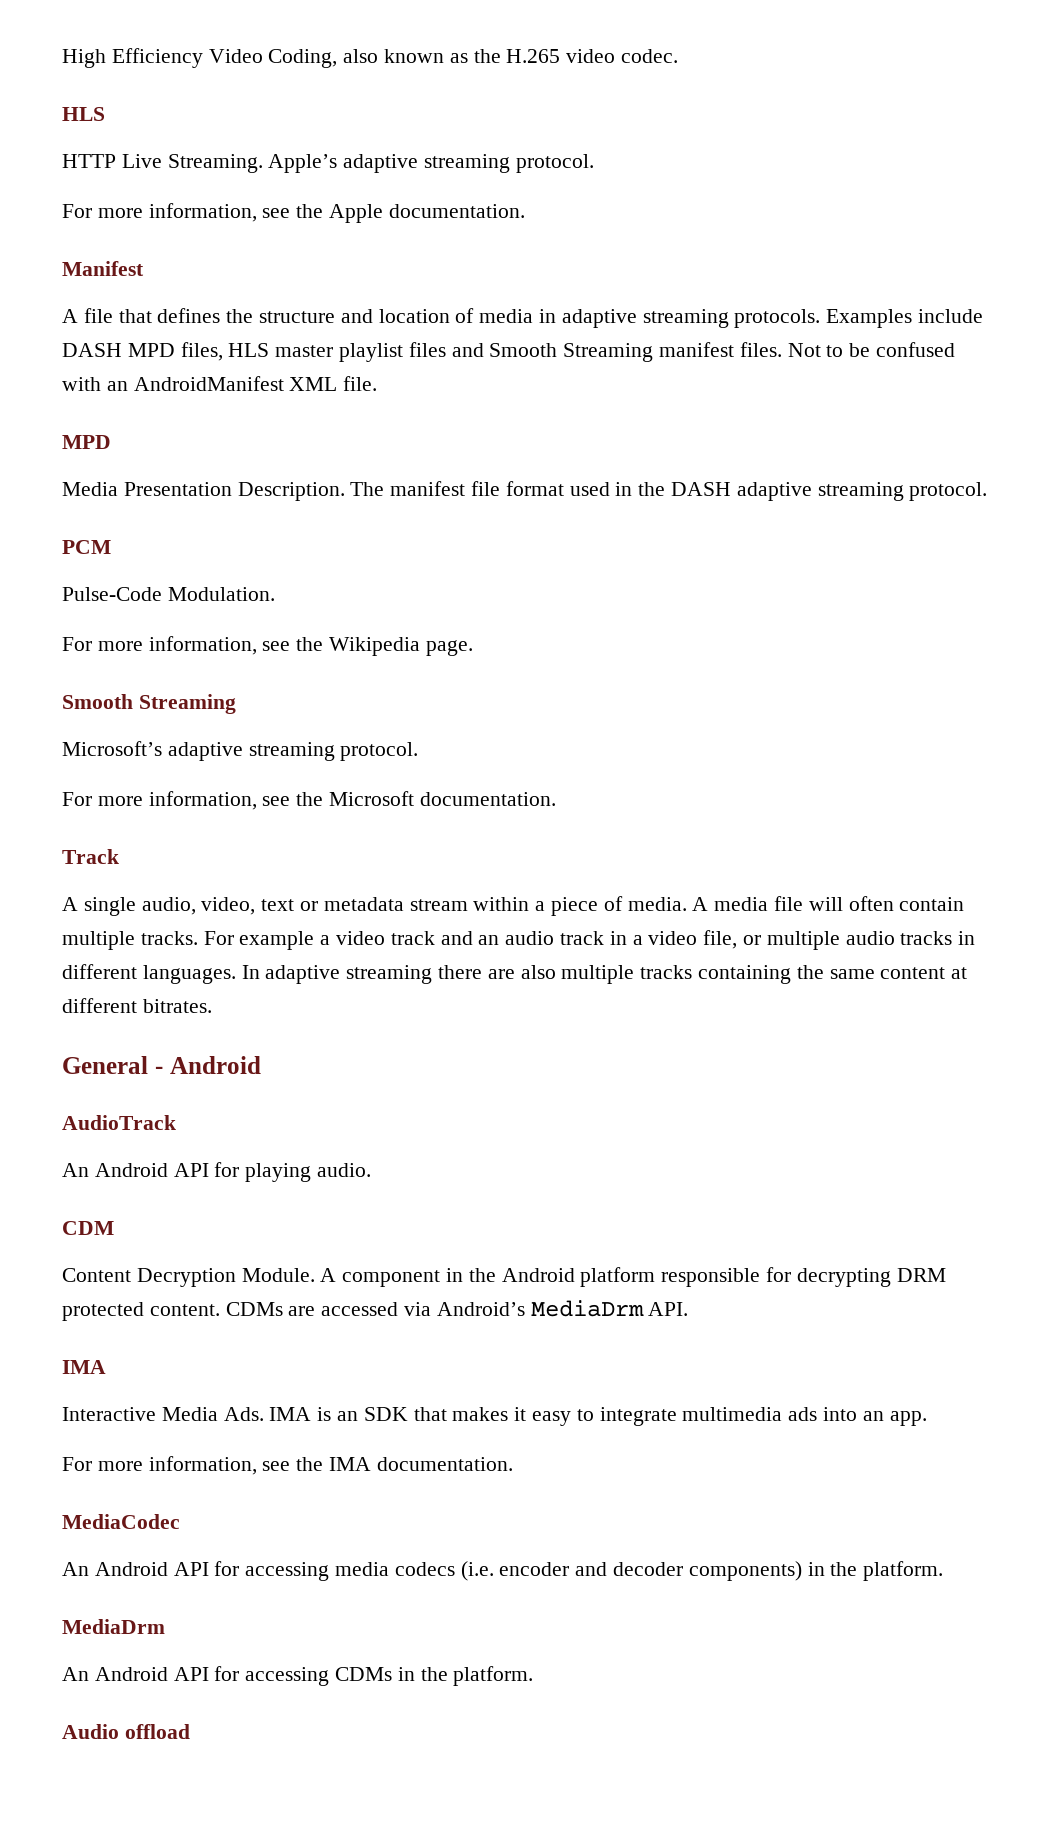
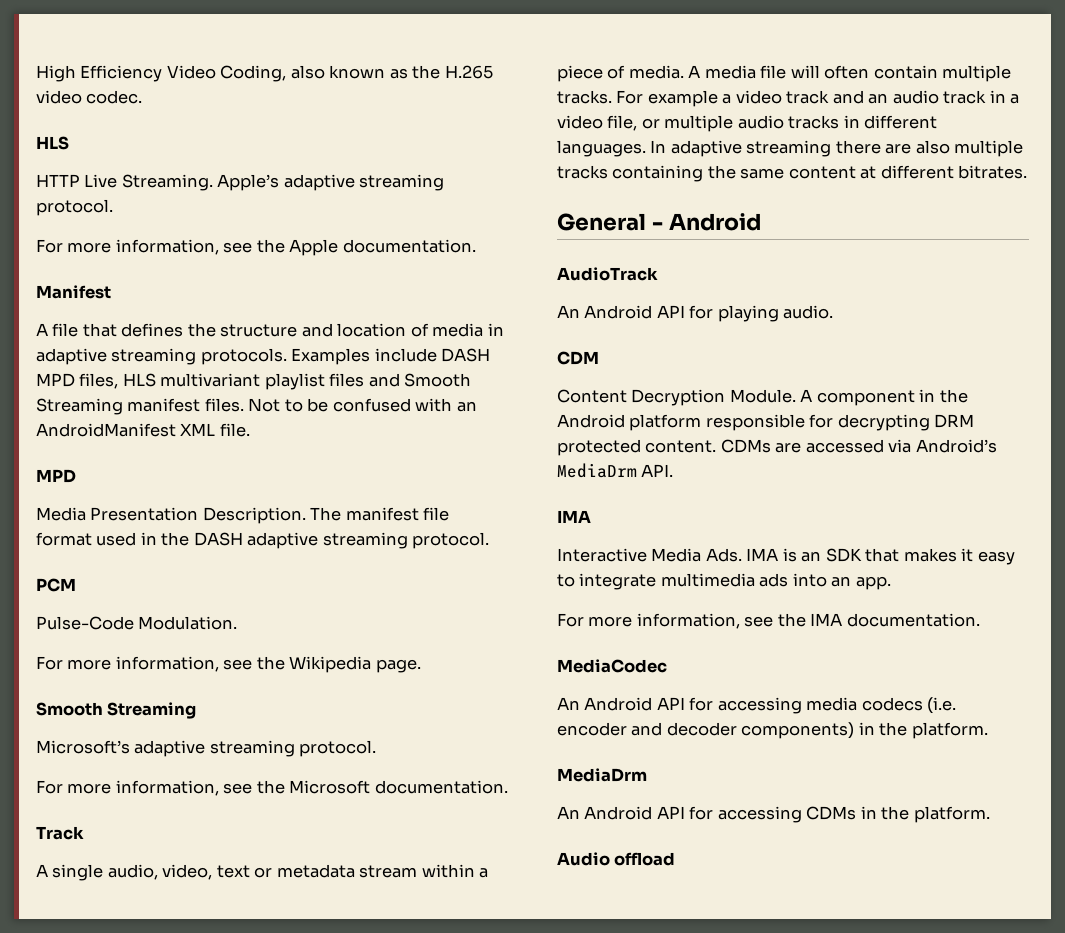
[275,345,334,357] master -> [160,373,261,387] multivariant

